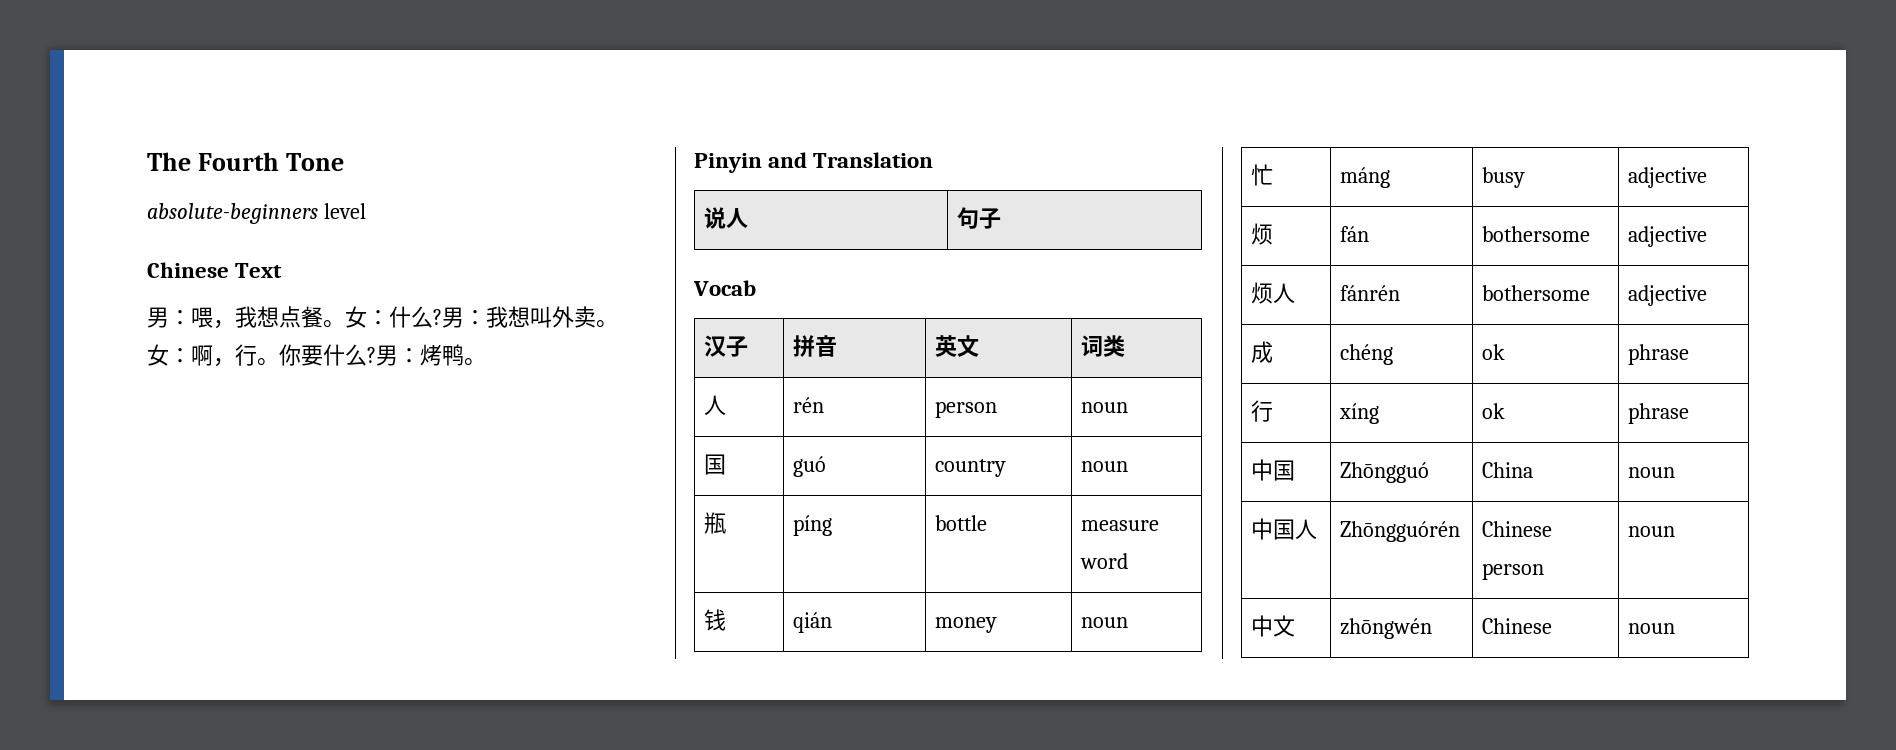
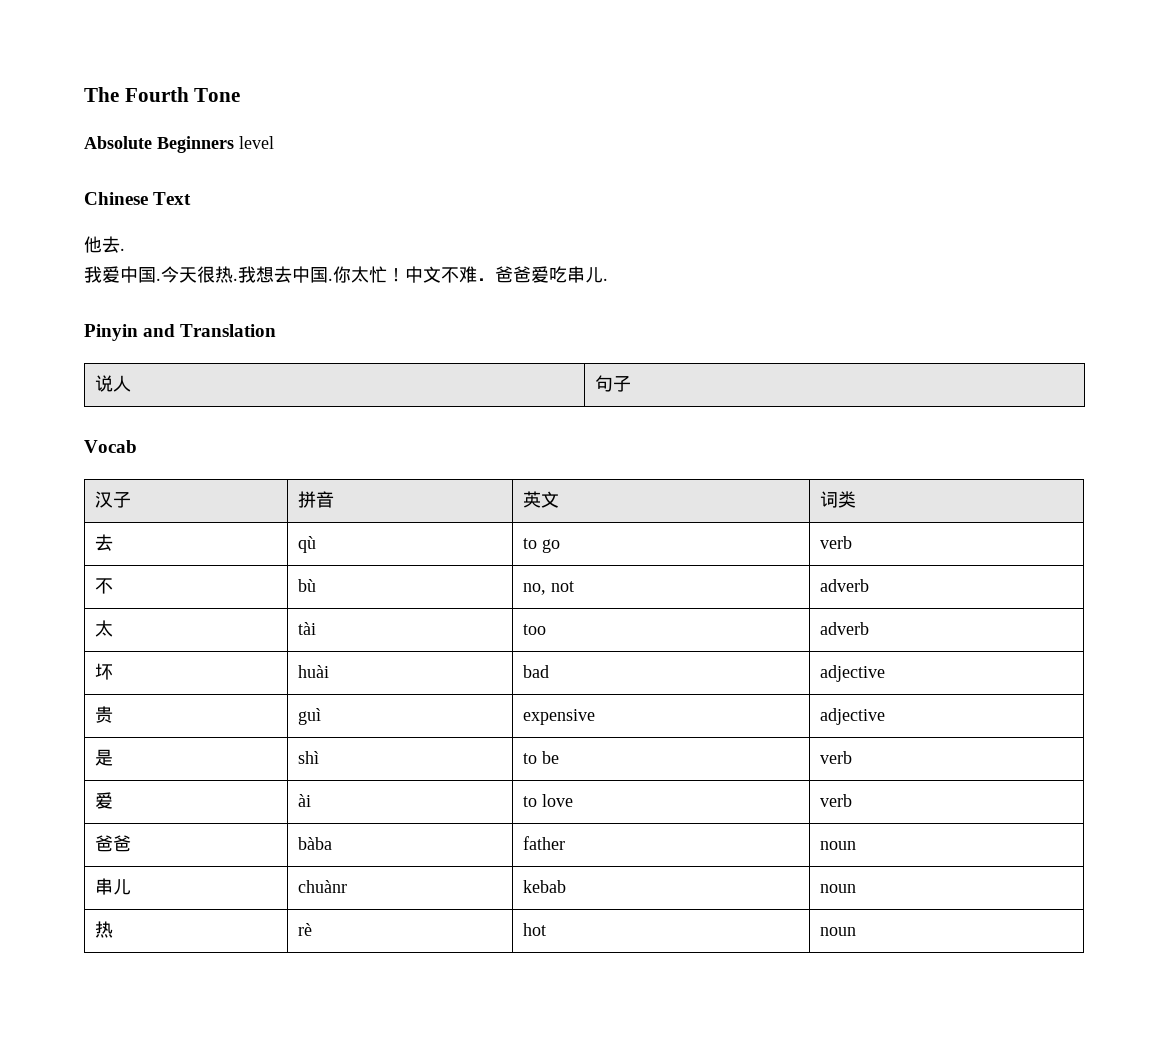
[147,203,318,224] absolute-beginners -> [84,136,234,153] Absolute Beginners
[147,306,618,329] [147,344,486,367] 男：喂，我想点餐。女：什么?男：我想叫外卖。女：啊，行。你要什么?男：烤鸭。 -> [84,236,125,253] [84,266,608,283] 他去. // 我爱中国.今天很热.我想去中国.你太忙！中文不难．爸爸爱吃串儿.
[704,395,727,415] [793,397,825,413] [935,401,998,418] [1081,402,1129,413] [704,454,727,475] [793,456,827,477] [935,459,1007,477] [1081,461,1129,472] [704,512,727,534] [793,515,833,536] [935,515,988,531] [1081,520,1160,531] [1080,553,1129,569] [704,609,727,631] [793,612,833,633] [935,617,998,633] [1081,617,1129,628] [1251,164,1274,186] [1340,167,1391,188] [1482,167,1526,188] [1628,167,1708,188] [1251,223,1274,245] [1340,226,1370,242] [1482,226,1591,242] [1628,226,1708,247] [1251,282,1296,304] [1340,285,1401,301] [1482,285,1591,301] [1628,285,1708,306] [1251,341,1274,363] [1340,344,1394,365] [1482,344,1506,360] [1628,344,1690,365] [1251,400,1274,422] [1339,403,1380,424] [1482,403,1506,419] [1628,403,1690,424] [1251,459,1296,481] [1340,462,1430,483] [1482,462,1534,478] [1628,467,1676,478] [1251,518,1318,540] [1340,521,1461,542] [1482,521,1553,537] [1482,563,1545,580] [1628,526,1676,537] [1251,615,1296,637] [1340,618,1433,639] [1482,618,1553,634] 人 | rén | person | noun // 国 | guó | country | noun // 瓶 | píng | bottle | measure word // 钱 | qián | money | noun // 忙 | máng | busy | adjective // 烦 | fán | bothersome | adjective // 烦人 | fánrén | bothersome | adjective // 成 | chéng | ok | phrase // 行 | xíng | ok | phrase // 中国 | Zhōngguó | China | noun // 中国人 | Zhōngguórén | Chinese person | noun // 中文 | zhōngwén | Chinese -> [94,534,113,551] [297,536,316,553] [522,538,560,553] [819,536,852,549] [94,578,113,594] [297,579,316,592] [522,581,574,595] [819,579,869,592] [94,620,113,637] [297,622,316,635] [522,624,546,635] [819,622,869,635] [94,663,113,680] [297,665,329,678] [522,665,549,678] [819,665,885,682] [94,706,113,723] [297,708,321,725] [522,709,595,725] [819,708,885,725] [94,749,113,766] [297,751,319,764] [522,751,559,764] [819,751,852,764] [94,792,113,809] [297,794,311,807] [522,794,573,807] [819,794,852,807] [94,835,131,852] [297,837,332,850] [522,836,565,850] [819,841,856,850] [94,878,131,895] [297,880,347,893] [522,880,566,893] [819,884,856,893] [94,921,113,938] [297,923,312,936] [522,923,546,936] 去 | qù | to go | verb // 不 | bù | no, not | adverb // 太 | tài | too | adverb // 坏 | huài | bad | adjective // 贵 | guì | expensive | adjective // 是 | shì | to be | verb // 爱 | ài | to love | verb // 爸爸 | bàba | father | noun // 串儿 | chuànr | kebab | noun // 热 | rè | hot

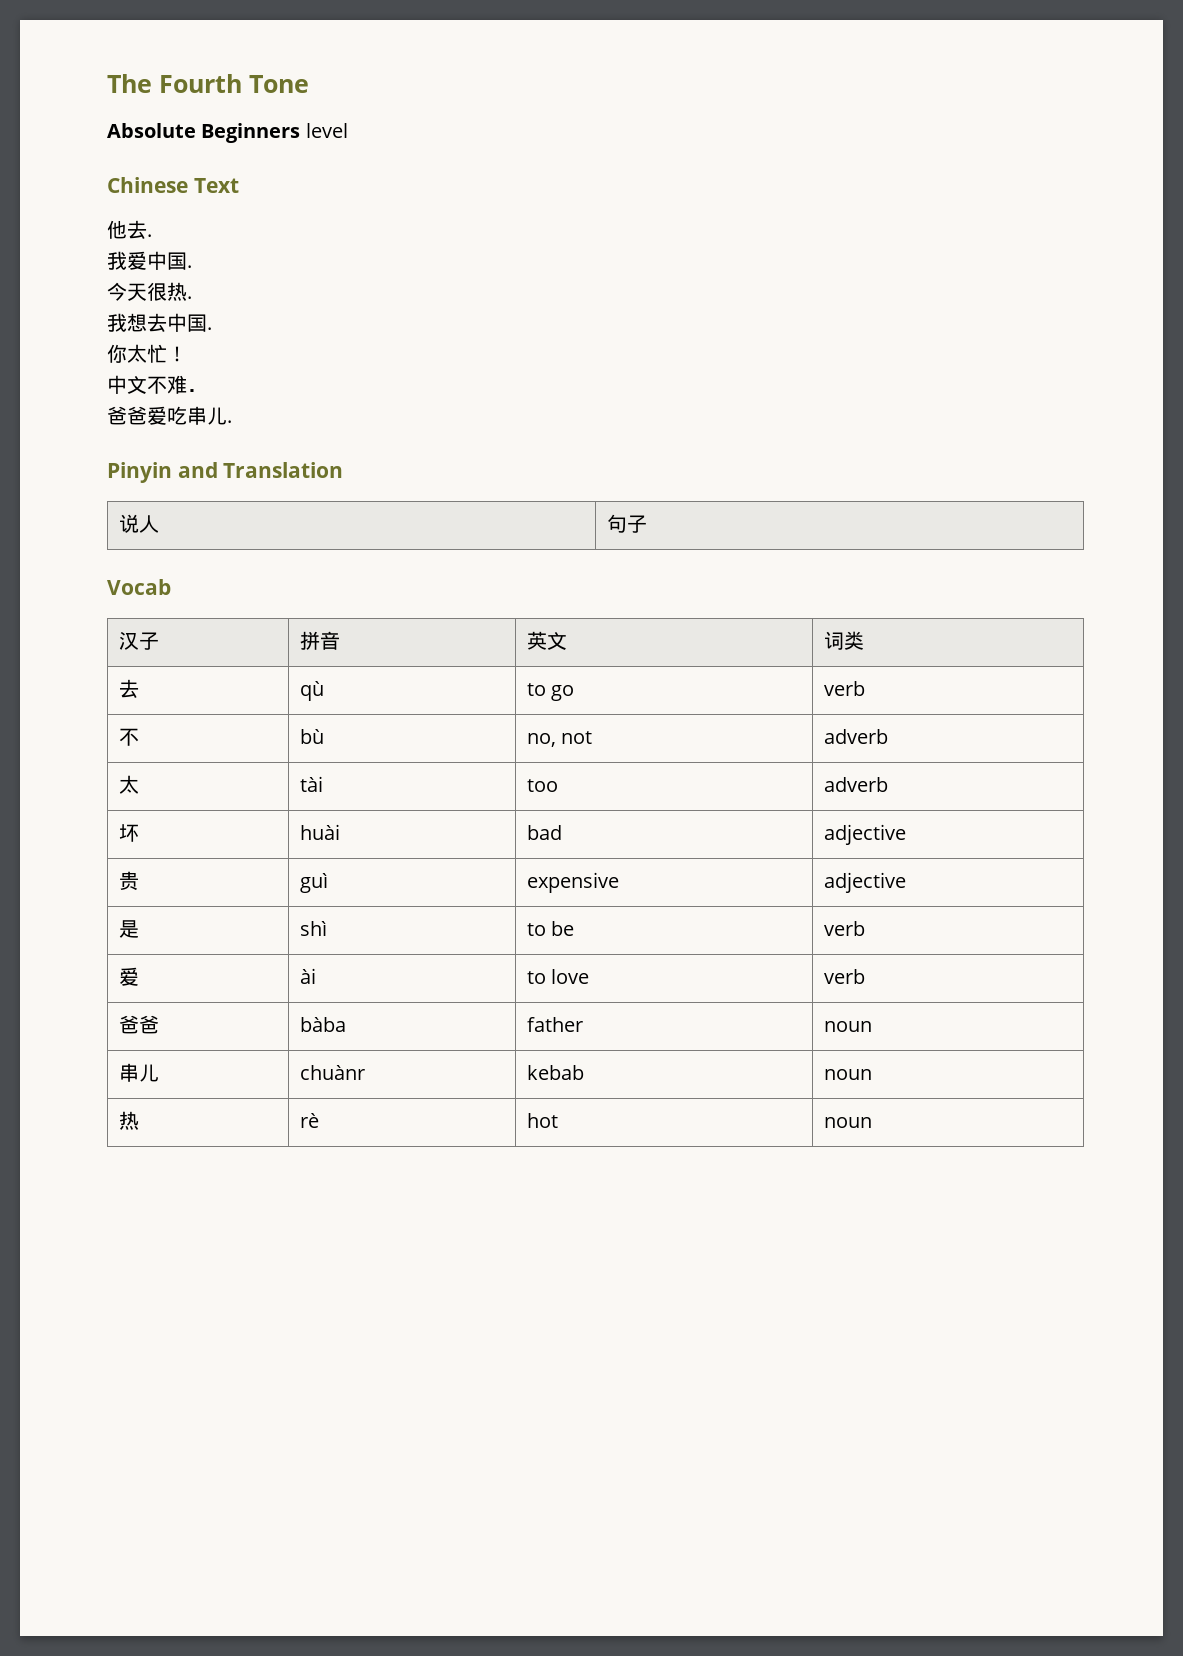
(161, 279) none -> (192, 266) //
(238, 279) none -> (192, 297) //
(333, 279) none -> (212, 328) //
(405, 275) none -> (187, 354) //
(495, 279) none -> (207, 390) //

